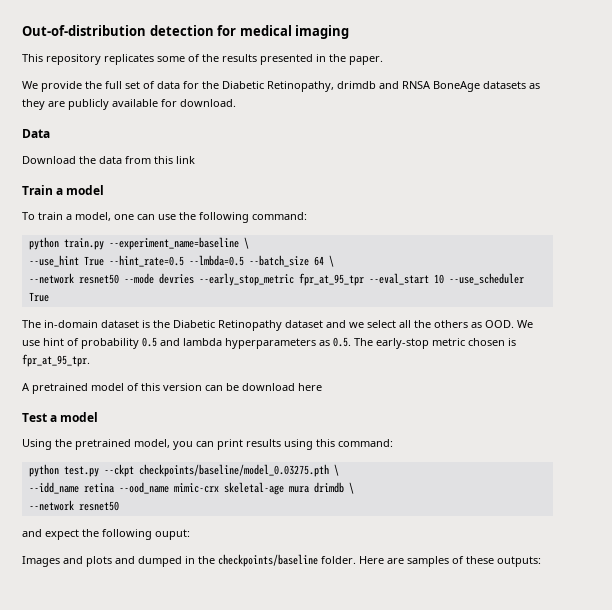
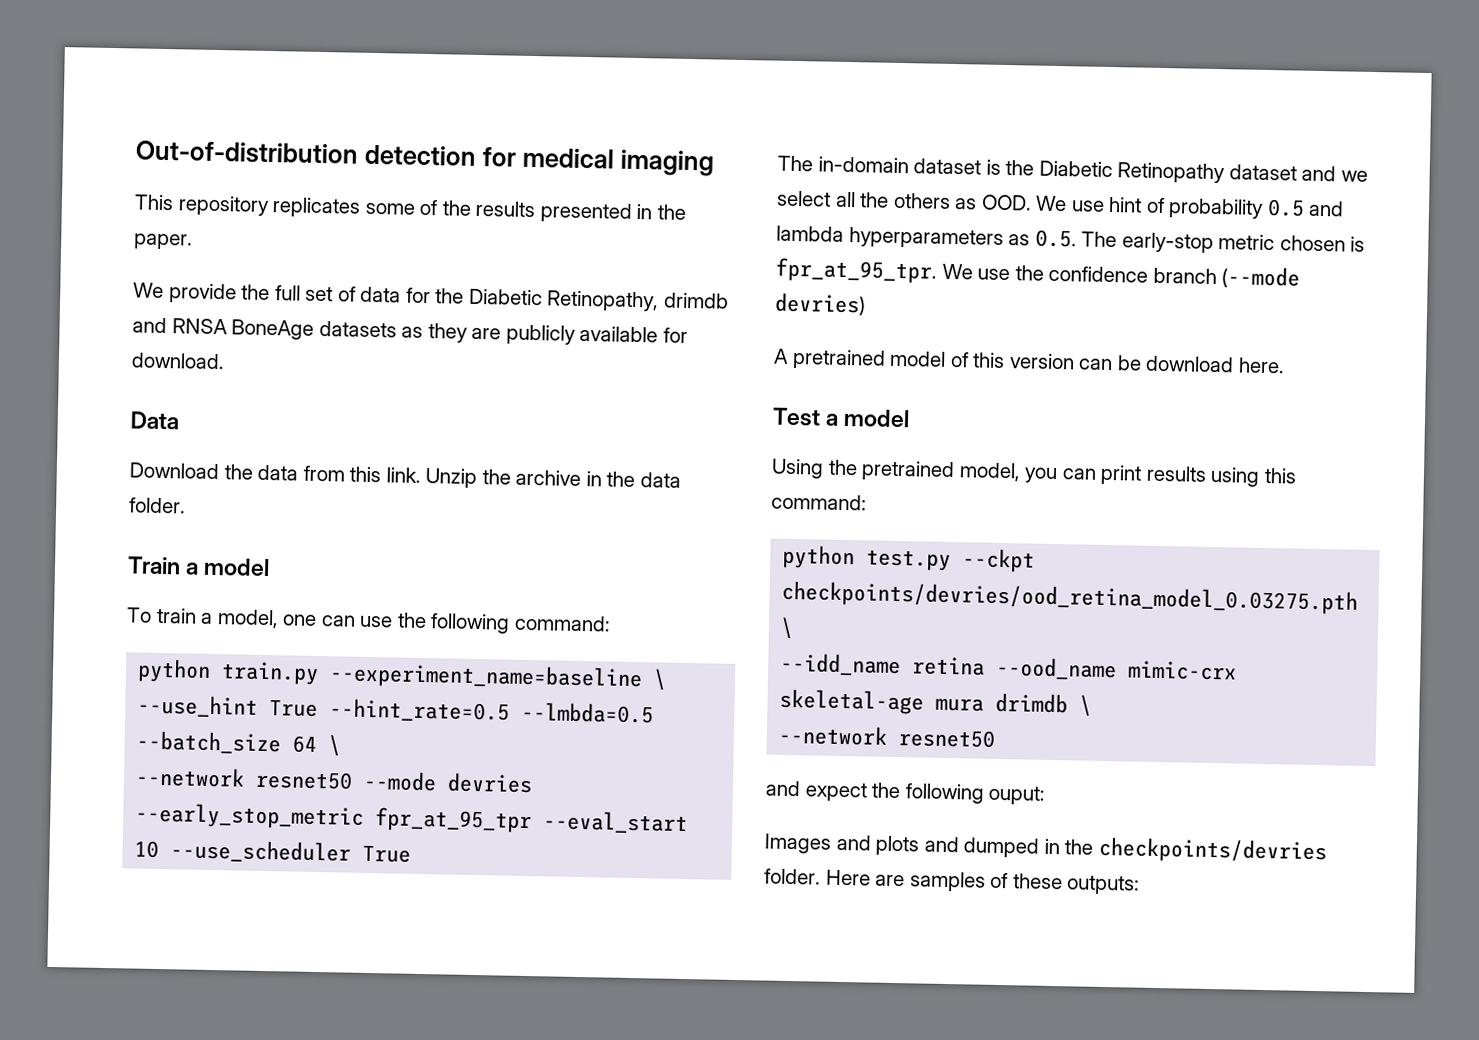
[176,156,195,164] link -> [385,467,681,489] [129,497,186,514] link. Unzip the archive in the data folder.
(90, 360) none -> [941,263,1301,289] [774,292,866,316] We use the confidence branch (--mode devries)
[298,383,322,391] here -> [1237,357,1285,374] here.
[138,464,329,477] checkpoints/baseline/model_0.03275.pth -> [781,580,1359,615] checkpoints/devries/ood_retina_model_0.03275.pth
[218,554,318,567] checkpoints/baseline -> [1097,836,1327,865] checkpoints/devries

